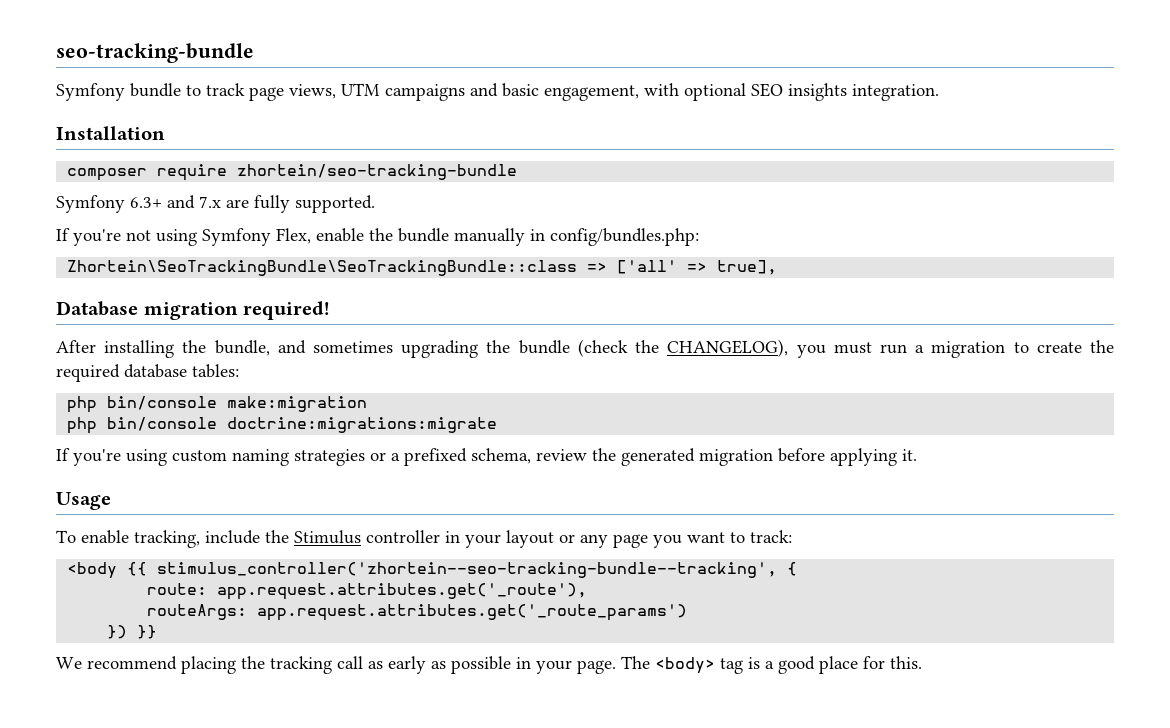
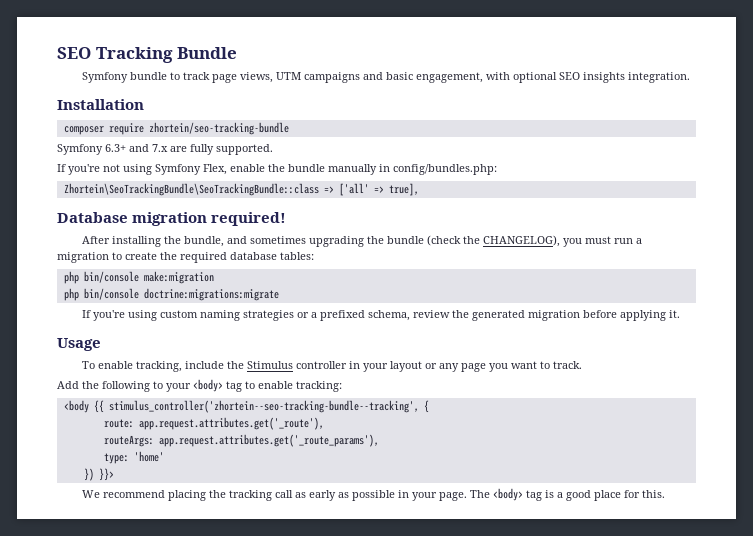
[56,43,254,63] seo-tracking-bundle -> [57,47,238,63] SEO Tracking Bundle
[750,530,792,543] track: -> [553,361,583,369] [57,379,342,392] track. // Add the following to your <body> tag to enable tracking:
[257,604,688,621] app.request.attributes.get('_route_params') -> [158,434,379,447] [103,451,164,464] app.request.attributes.get('_route_params'), // type: 'home'
[137,625,158,639] }} -> [98,468,114,481] }}>

